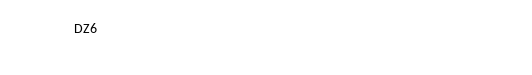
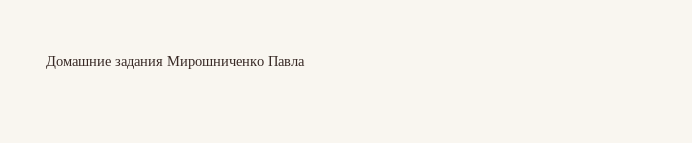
[74,23,97,33] DZ6 -> [46,56,305,69] Домашние задания Мирошниченко Павла

